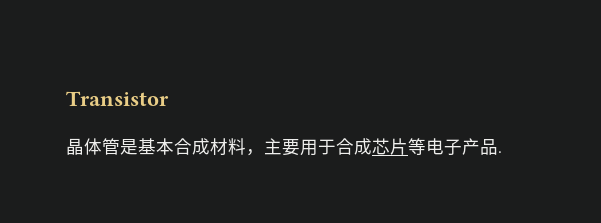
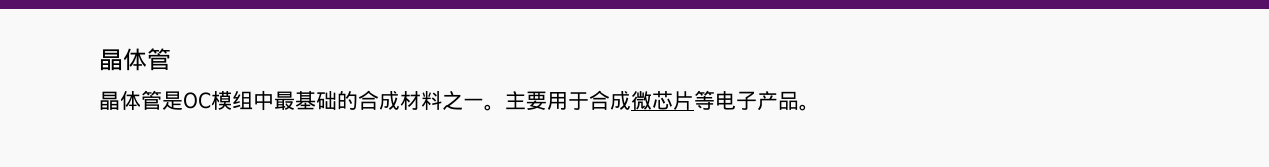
[66,91,169,106] Transistor -> [99,48,171,71] 晶体管
[138,138,174,155] 基本 -> [183,90,358,111] OC模组中最基础的
[246,149,264,156] ， -> [442,91,505,111] 之一。
(372, 146) none -> [631,91,652,110] 微
[498,151,502,153] . -> [799,104,820,111] 。

